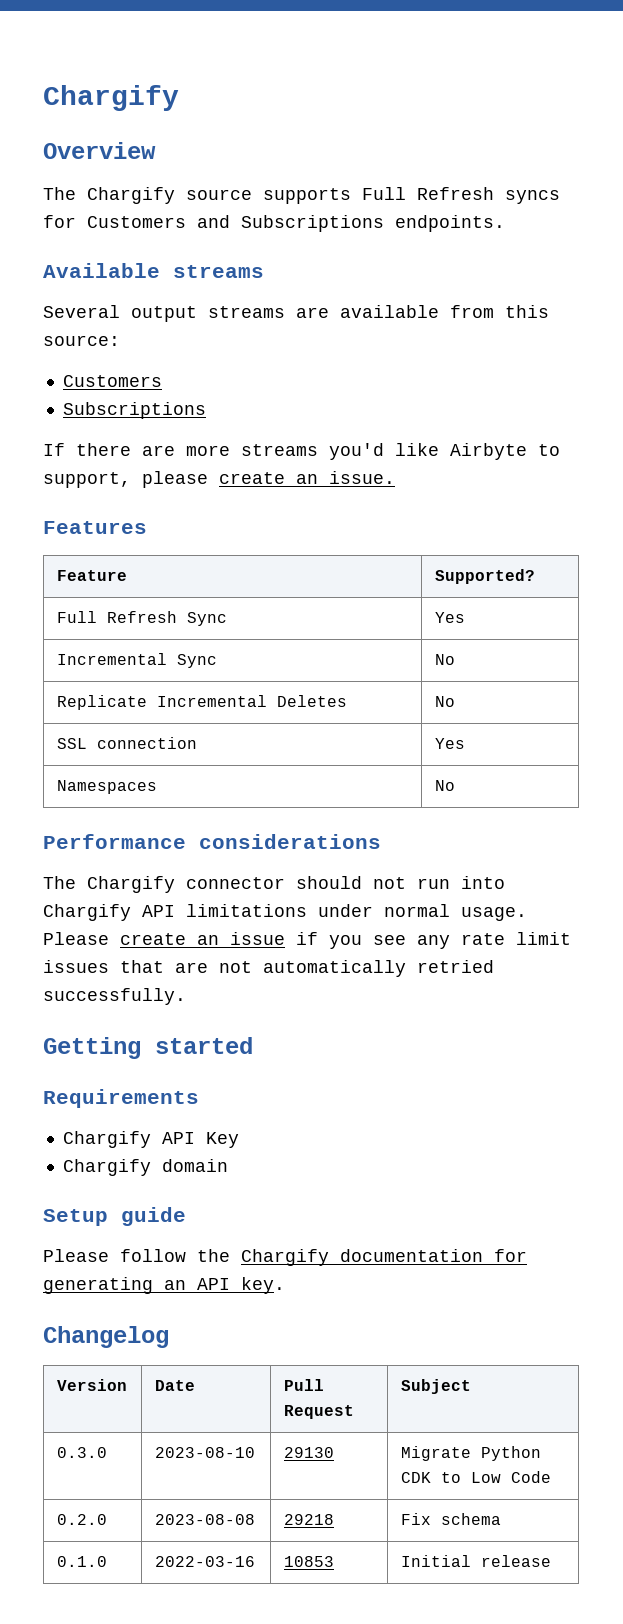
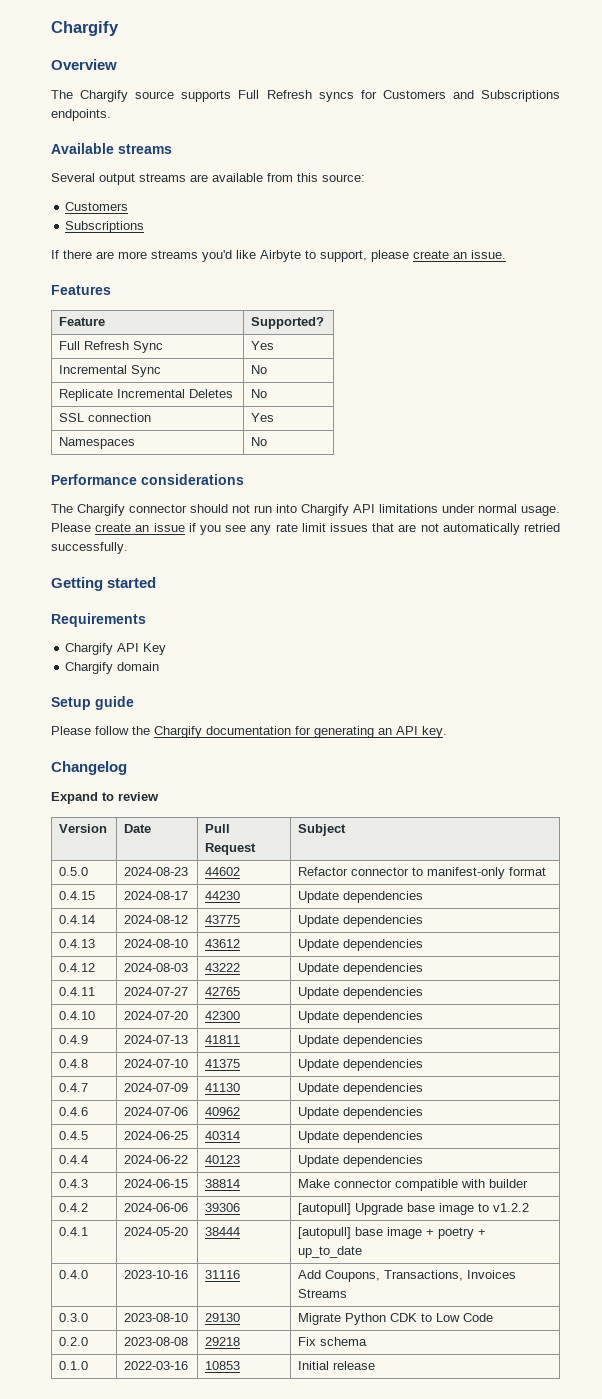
(169, 1337) none -> [51,792,159,804] // Expand to review
(471, 1386) none -> [59,867,89,876] [124,867,189,876] [205,867,241,876] [298,867,547,879] [59,891,96,900] [124,891,189,900] [205,891,241,900] [298,891,424,903] [59,915,96,924] [124,915,189,924] [205,915,241,924] [298,915,424,927] [59,939,96,948] [124,939,189,948] [205,939,241,948] [298,939,424,951] [59,963,96,972] [124,963,189,972] [205,963,241,972] [298,963,424,975] [59,987,96,996] [124,987,189,996] [205,987,241,996] [298,987,424,999] [59,1011,96,1020] [124,1011,189,1020] [205,1011,241,1020] [298,1011,424,1023] [59,1035,89,1044] [124,1035,189,1044] [205,1035,241,1044] [298,1035,424,1047] [59,1059,89,1068] [124,1059,189,1068] [205,1059,241,1068] [298,1059,424,1071] [59,1083,89,1092] [124,1083,189,1092] [205,1083,241,1092] [298,1083,424,1095] [59,1107,89,1116] [124,1107,189,1116] [205,1107,241,1116] [298,1107,424,1119] [59,1131,89,1140] [124,1131,189,1140] [205,1131,241,1140] [298,1131,424,1143] [59,1155,89,1164] [124,1155,189,1164] [205,1155,241,1164] [298,1155,424,1167] [59,1179,89,1188] [124,1179,189,1188] [205,1179,241,1188] [298,1179,529,1191] [59,1203,89,1212] [124,1203,189,1212] [205,1203,241,1212] [298,1203,530,1215] [59,1227,89,1236] [124,1227,189,1236] [205,1227,241,1236] [298,1227,487,1239] [298,1246,363,1258] [59,1270,89,1279] [124,1270,189,1279] [205,1270,241,1279] [298,1270,517,1282] [298,1289,348,1298] // 0.5.0 | 2024-08-23 | 44602 | Refactor connector to manifest-only format // 0.4.15 | 2024-08-17 | 44230 | Update dependencies // 0.4.14 | 2024-08-12 | 43775 | Update dependencies // 0.4.13 | 2024-08-10 | 43612 | Update dependencies // 0.4.12 | 2024-08-03 | 43222 | Update dependencies // 0.4.11 | 2024-07-27 | 42765 | Update dependencies // 0.4.10 | 2024-07-20 | 42300 | Update dependencies // 0.4.9 | 2024-07-13 | 41811 | Update dependencies // 0.4.8 | 2024-07-10 | 41375 | Update dependencies // 0.4.7 | 2024-07-09 | 41130 | Update dependencies // 0.4.6 | 2024-07-06 | 40962 | Update dependencies // 0.4.5 | 2024-06-25 | 40314 | Update dependencies // 0.4.4 | 2024-06-22 | 40123 | Update dependencies // 0.4.3 | 2024-06-15 | 38814 | Make connector compatible with builder // 0.4.2 | 2024-06-06 | 39306 | [autopull] Upgrade base image to v1.2.2 // 0.4.1 | 2024-05-20 | 38444 | [autopull] base image + poetry + up_to_date // 0.4.0 | 2023-10-16 | 31116 | Add Coupons, Transactions, Invoices Streams

